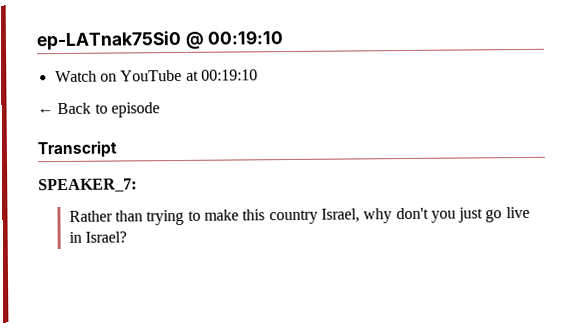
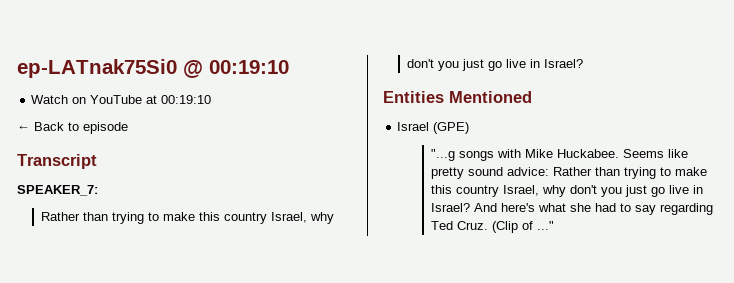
(127, 237) none -> [383,91,532,103] [397,122,470,134] [430,149,688,161] [430,167,707,179] [430,185,703,197] [430,203,713,215] [430,221,554,233] // Entities Mentioned // Israel (GPE) // "...g songs with Mike Huckabee. Seems like pretty sound advice: Rather than trying to make this country Israel, why don't you just go live in Israel? And here's what she had to say regarding Ted Cruz. (Clip of ..."

